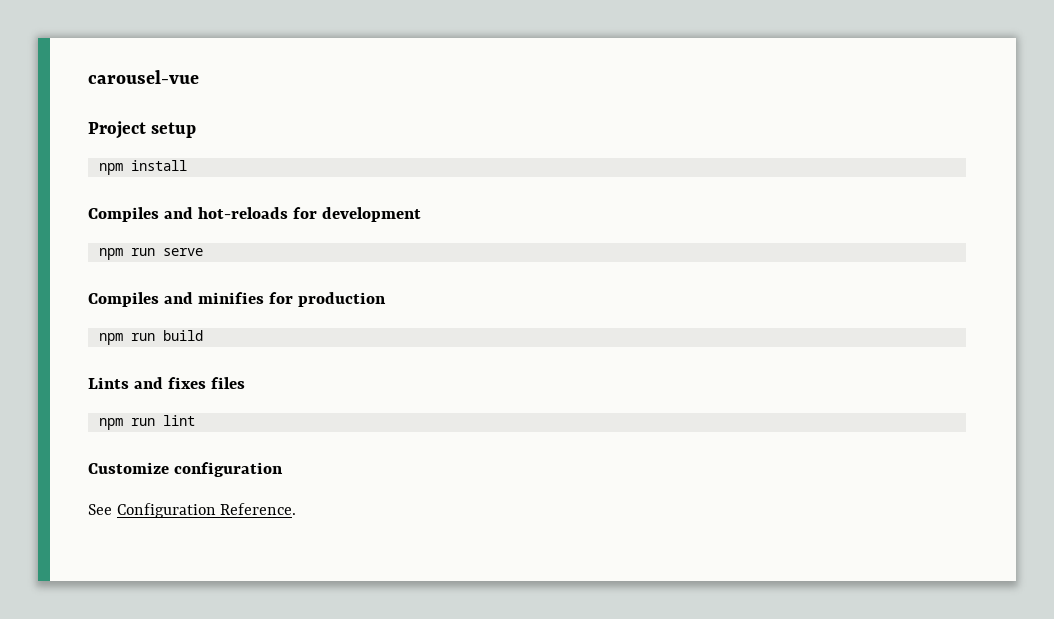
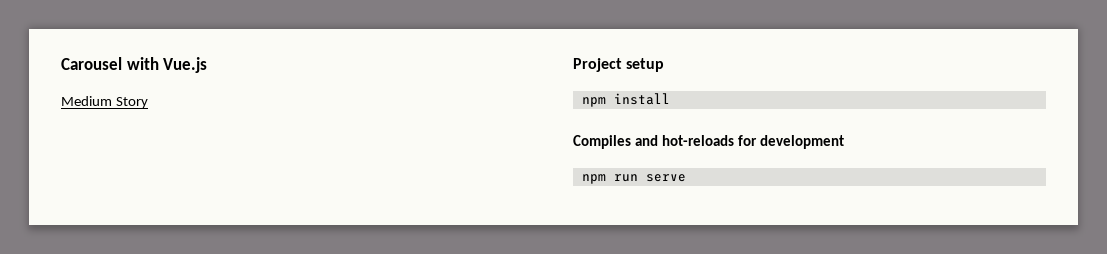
[88,70,199,84] carousel-vue -> [61,57,208,73] [61,96,148,108] Carousel with Vue.js // Medium Story
[88,292,386,307] [98,330,203,345] [88,377,245,389] [98,415,195,430] [88,462,283,477] [88,503,297,518] // Compiles and minifies for production // npm run build // Lints and fixes files // npm run lint // Customize configuration // See Configuration Reference. -> (686, 178) none

